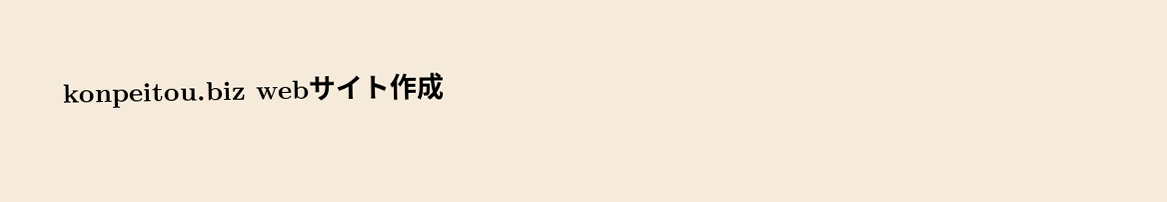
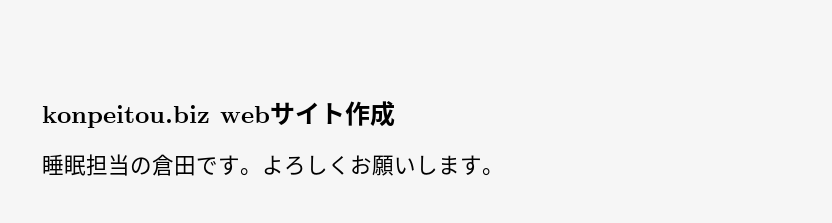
(444, 86) none -> [42,154,504,176] // 睡眠担当の倉田です。よろしくお願いします。

